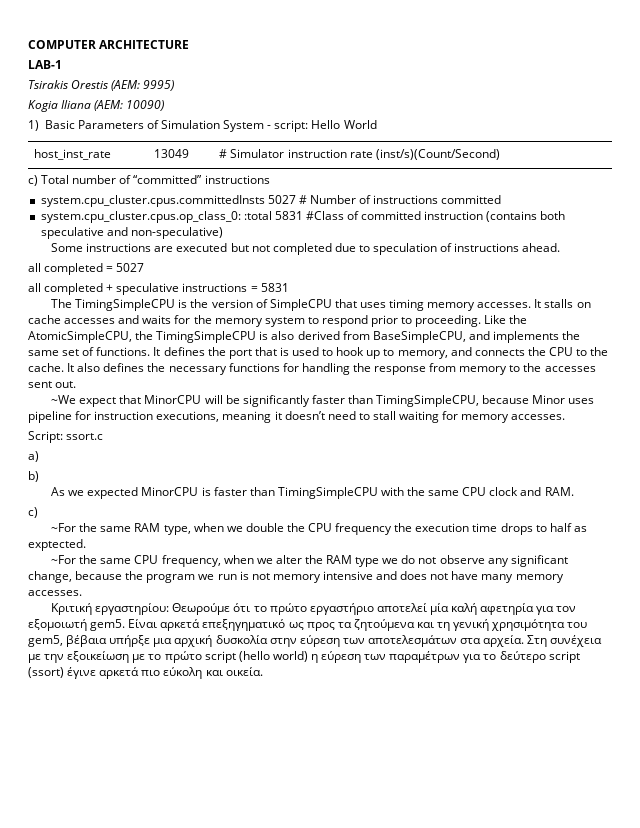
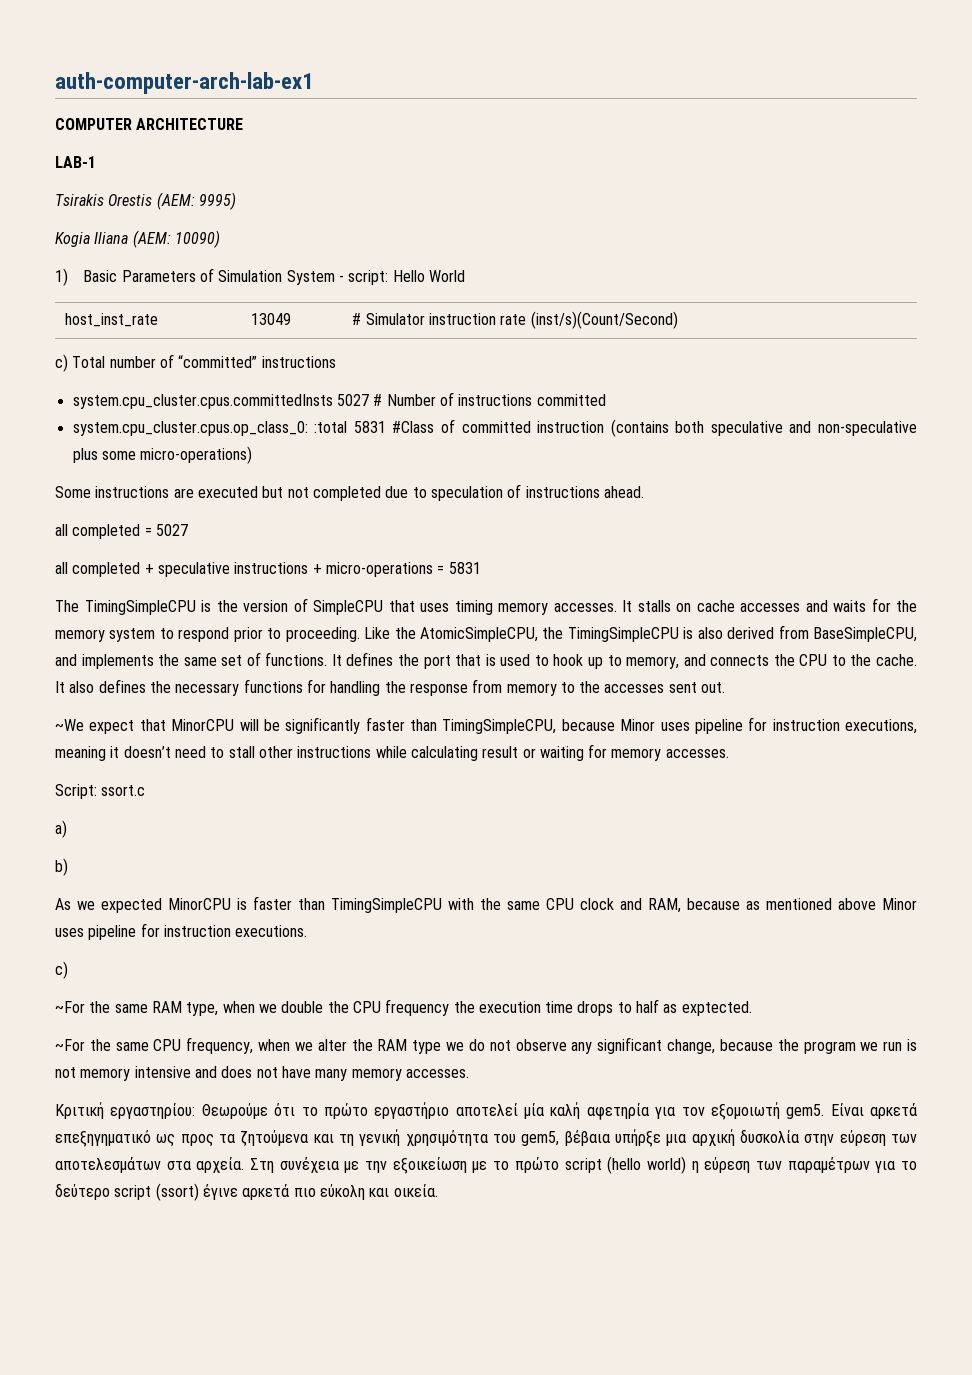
(28, 44) none -> [55,72,313,94] auth-computer-arch-lab-ex1 //
[130,227,223,239] non-speculative) -> [818,421,918,436] [72,446,253,464] non-speculative plus some micro-operations)
(248, 287) none -> [312,562,433,577] + micro-operations
(396, 415) none -> [258,746,536,761] other instructions while calculating result or
[544,487,574,496] RAM. -> [648,898,917,913] [55,923,308,940] RAM, because as mentioned above Minor uses pipeline for instruction executions.

